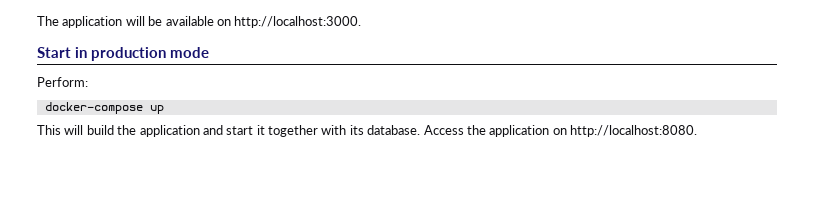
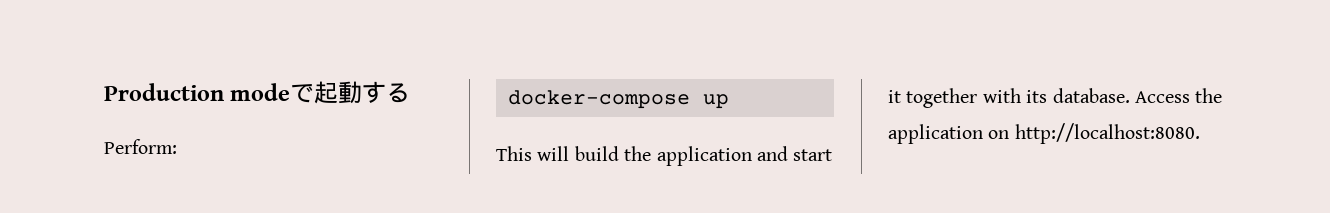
[37,16,362,28] [37,47,166,61] The application will be available on http://localhost:3000. // Start in production -> [104,83,224,101] Production
(209, 52) none -> [290,81,411,104] で起動する

